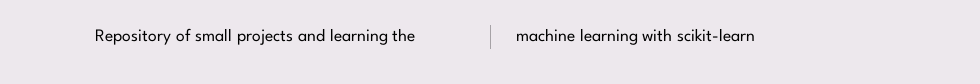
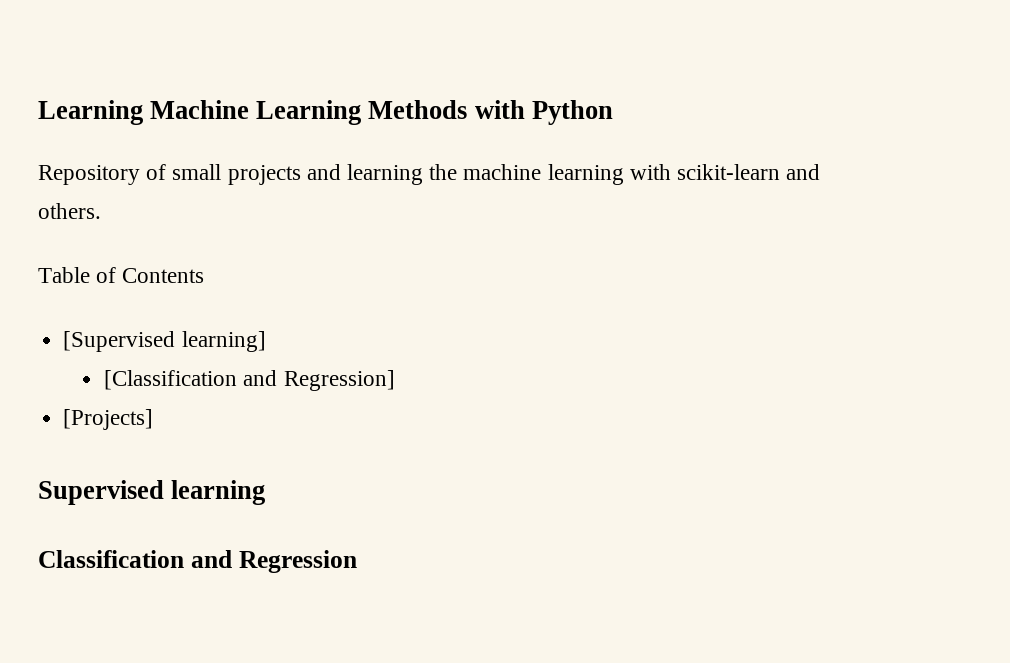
(95, 37) none -> [38,100,613,125] Learning Machine Learning Methods with Python //
(756, 35) none -> [786,164,821,180] [38,203,101,219] [38,267,205,283] [63,331,266,352] [104,370,395,391] [63,409,154,430] [38,480,266,505] [38,550,357,573] and others. // Table of Contents // [Supervised learning] // [Classification and Regression] // [Projects] // Supervised learning // Classification and Regression

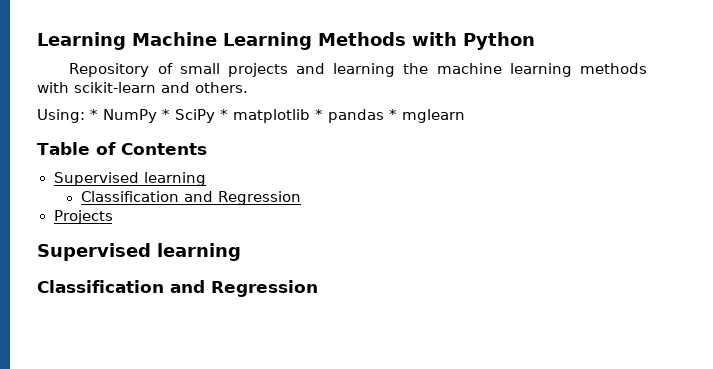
(624, 174) none -> [580,63,647,74] methods
[38,267,205,283] [63,331,266,352] [104,370,395,391] [63,409,154,430] [38,480,266,505] [38,550,357,573] Table of Contents // [Supervised learning] // [Classification and Regression] // [Projects] // Supervised learning // Classification and Regression -> [37,109,465,123] [37,142,207,155] [53,172,206,186] [80,191,301,205] [53,210,113,224] [37,243,241,261] [37,280,318,297] Using: * NumPy * SciPy * matplotlib * pandas * mglearn // Table of Contents // Supervised learning // Classification and Regression // Projects // Supervised learning // Classification and Regression

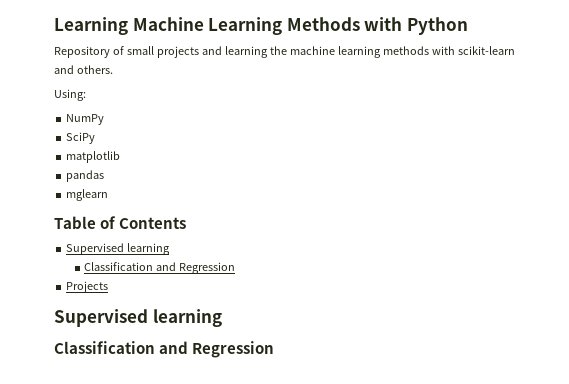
[90,109,98,120] * -> (86, 95) //
[162,109,170,120] * -> (105, 119) //
[220,109,228,120] * -> (96, 138) //
[315,109,323,120] * -> (121, 157) //
[389,109,397,120] * -> (105, 176) //

